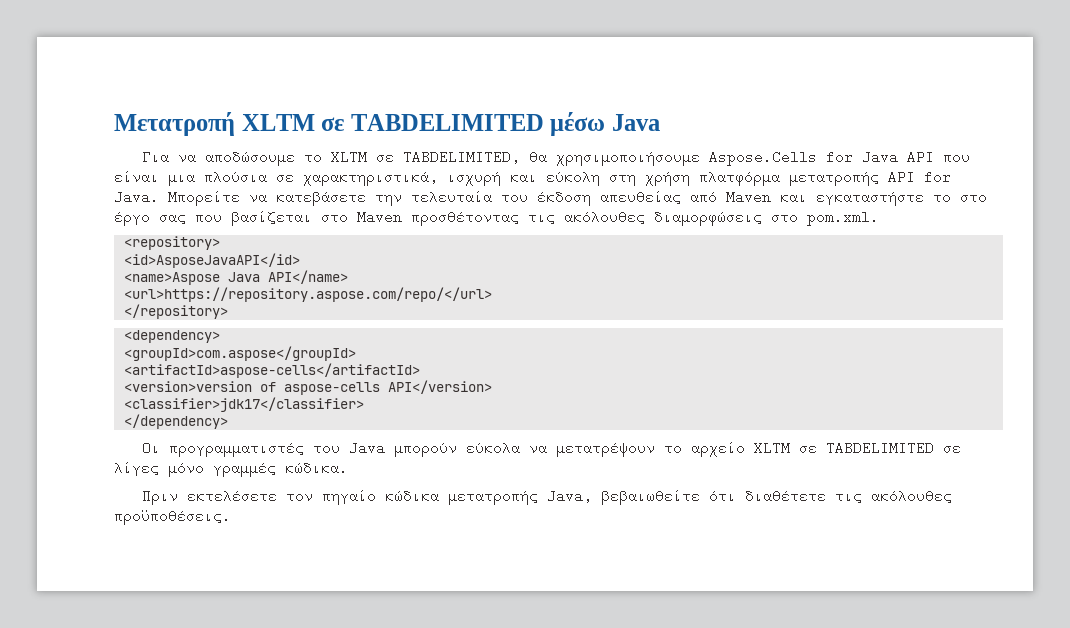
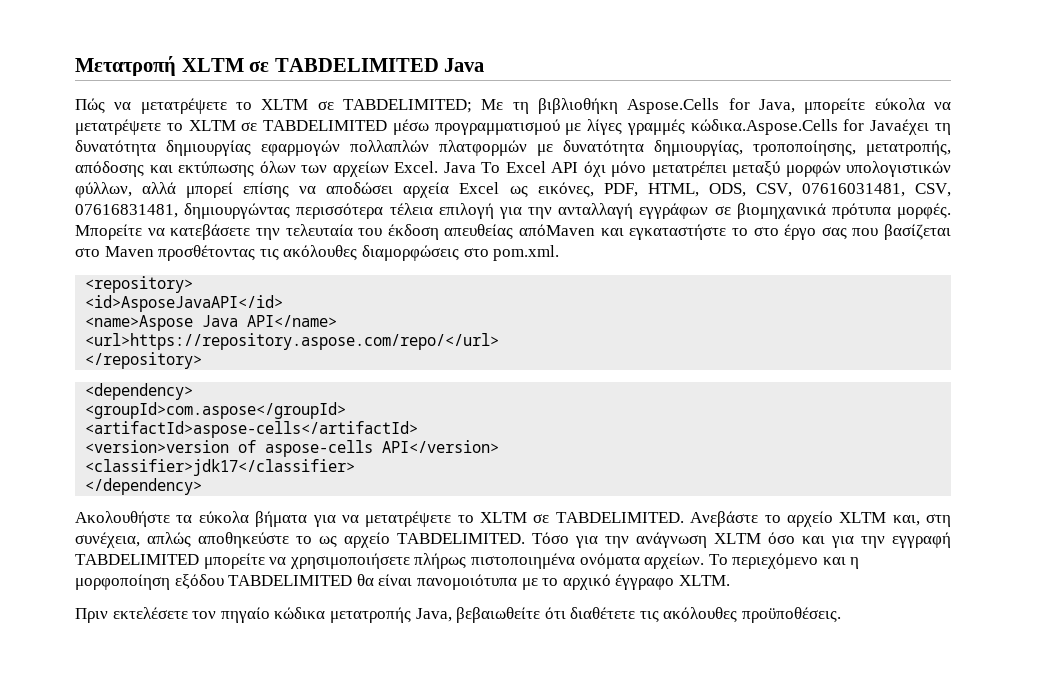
[550,112,606,136] μέσω -> (439, 65) none
[142,148,971,166] [114,168,951,186] [114,190,159,204] Για να αποδώσουμε το XLTM σε TABDELIMITED, θα χρησιμοποιήσουμε Aspose.Cells for Java API που είναι μια πλούσια σε χαρακτηριστικά, ισχυρή και εύκολη στη χρήση πλατφόρμα μετατροπής API for Java. -> [75,98,952,114] [75,119,951,135] [75,140,951,156] [75,161,951,177] [75,182,952,198] [75,203,951,219] Πώς να μετατρέψετε το XLTM σε TABDELIMITED; Με τη βιβλιοθήκη Aspose.Cells for Java, μπορείτε εύκολα να μετατρέψετε το XLTM σε TABDELIMITED μέσω προγραμματισμού με λίγες γραμμές κώδικα.Aspose.Cells for Javaέχει τη δυνατότητα δημιουργίας εφαρμογών πολλαπλών πλατφορμών με δυνατότητα δημιουργίας, τροποποίησης, μετατροπής, απόδοσης και εκτύπωσης όλων των αρχείων Excel. Java Το Excel API όχι μόνο μετατρέπει μεταξύ μορφών υπολογιστικών φύλλων, αλλά μπορεί επίσης να αποδώσει αρχεία Excel ως εικόνες, PDF, HTML, ODS, CSV, 07616031481, CSV, 07616831481, δημιουργώντας περισσότερα τέλεια επιλογή για την ανταλλαγή εγγράφων σε βιομηχανικά πρότυπα μορφές.
[690,190,771,204] από Maven -> [519,224,595,236] απόMaven
[142,439,962,457] [114,459,348,477] Οι προγραμματιστές του Java μπορούν εύκολα να μετατρέψουν το αρχείο XLTM σε TABDELIMITED σε λίγες μόνο γραμμές κώδικα. -> [75,511,951,527] [75,532,951,548] [75,553,860,569] [75,574,730,590] Ακολουθήστε τα εύκολα βήματα για να μετατρέψετε το XLTM σε TABDELIMITED. Ανεβάστε το αρχείο XLTM και, στη συνέχεια, απλώς αποθηκεύστε το ως αρχείο TABDELIMITED. Τόσο για την ανάγνωση XLTM όσο και για την εγγραφή TABDELIMITED μπορείτε να χρησιμοποιήσετε πλήρως πιστοποιημένα ονόματα αρχείων. Το περιεχόμενο και η μορφοποίηση εξόδου TABDELIMITED θα είναι πανομοιότυπα με το αρχικό έγγραφο XLTM.

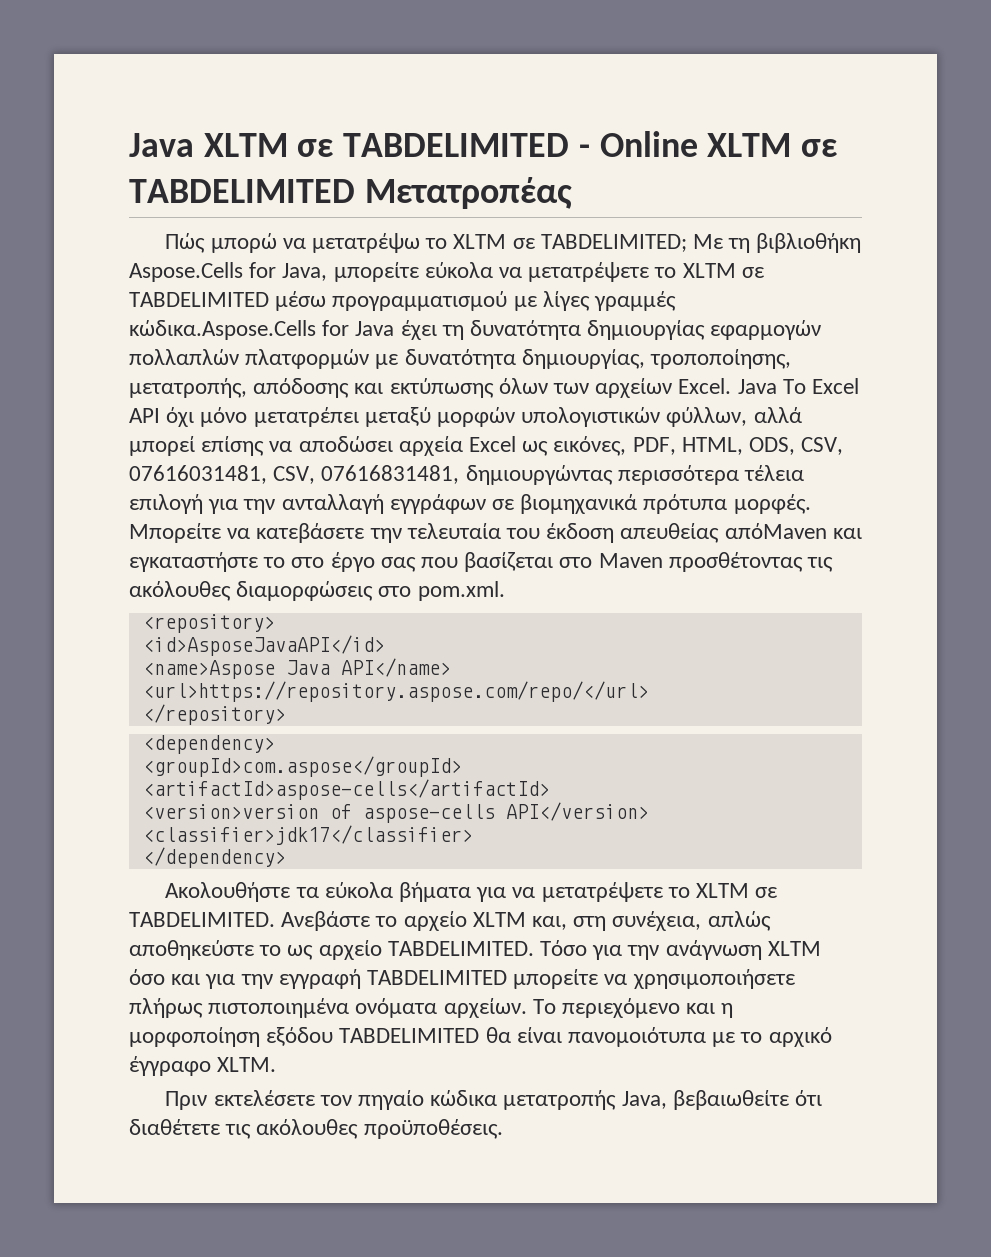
[75,56,485,76] [75,98,227,114] Μετατροπή XLTM σε TABDELIMITED Java // Πώς να μετατρέψετε -> [129,131,838,157] [129,177,572,209] [165,233,420,253] Java XLTM σε TABDELIMITED - Online XLTM σε TABDELIMITED Μετατροπέας // Πώς μπορώ να μετατρέψω
[870,119,930,135] Javaέχει -> [355,320,437,340] Java έχει

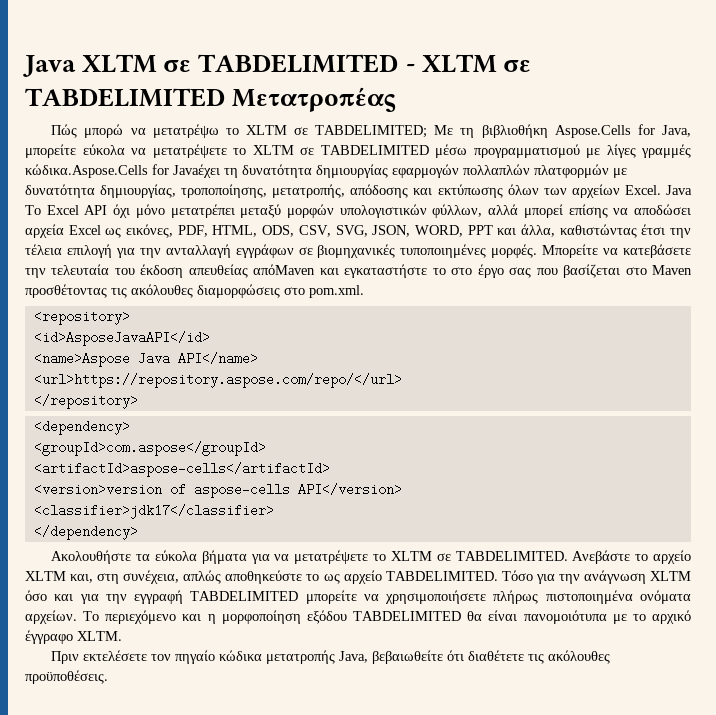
[599,131,698,157] Online -> (415, 68) none
[355,320,437,340] Java έχει -> [173,164,220,178] Javaέχει
[129,465,739,485] 07616031481, CSV, 07616831481, δημιουργώντας περισσότερα -> [335,224,691,238] SVG, JSON, WORD, PPT και άλλα, καθιστώντας έτσι την
[520,494,728,514] βιομηχανικά πρότυπα -> [317,244,487,258] βιομηχανικές τυποποιημένες

